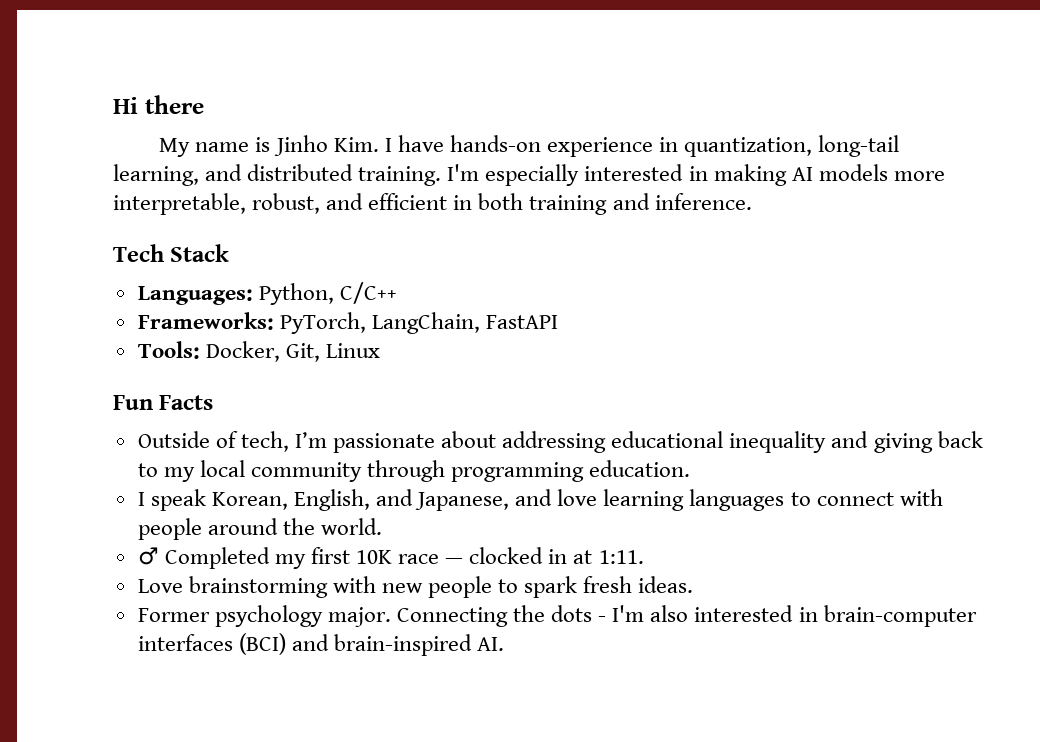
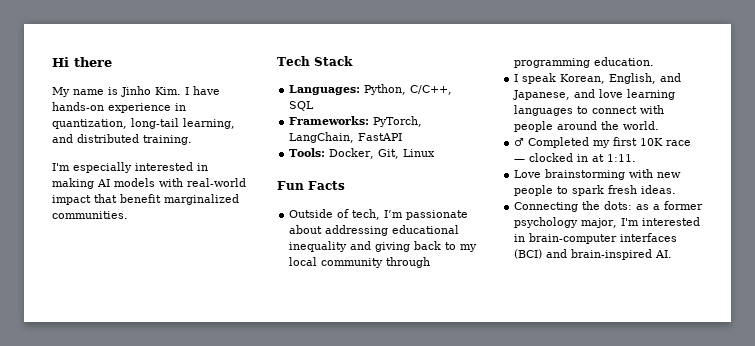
(442, 176) none -> (192, 140) //
[893,171,945,181] [113,193,752,215] more interpretable, robust, and efficient in both training and inference. -> [159,178,246,187] [52,194,239,205] [52,211,128,219] with real-world impact that benefit marginalized communities.
[339,282,397,304] C/C++ -> [410,85,453,95] [289,101,315,111] C/C++, SQL
[137,605,689,627] Former psychology major. Connecting the dots - I'm also -> [514,201,704,212] [514,217,640,228] Connecting the dots: as a former psychology major, I'm

